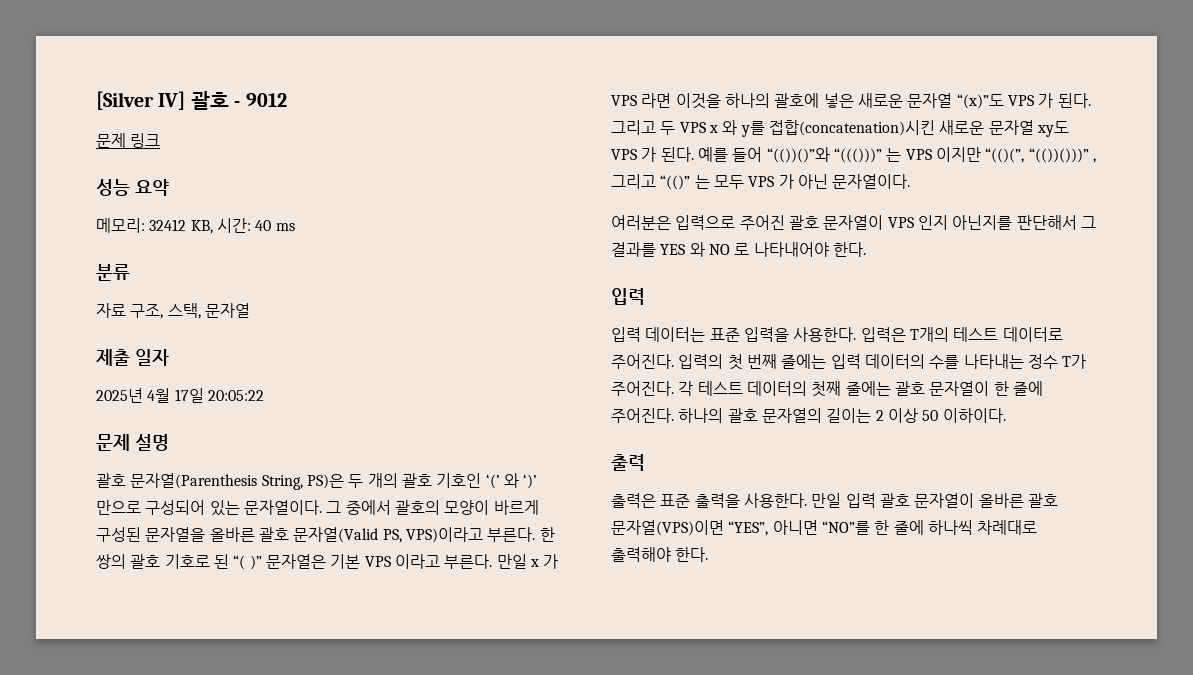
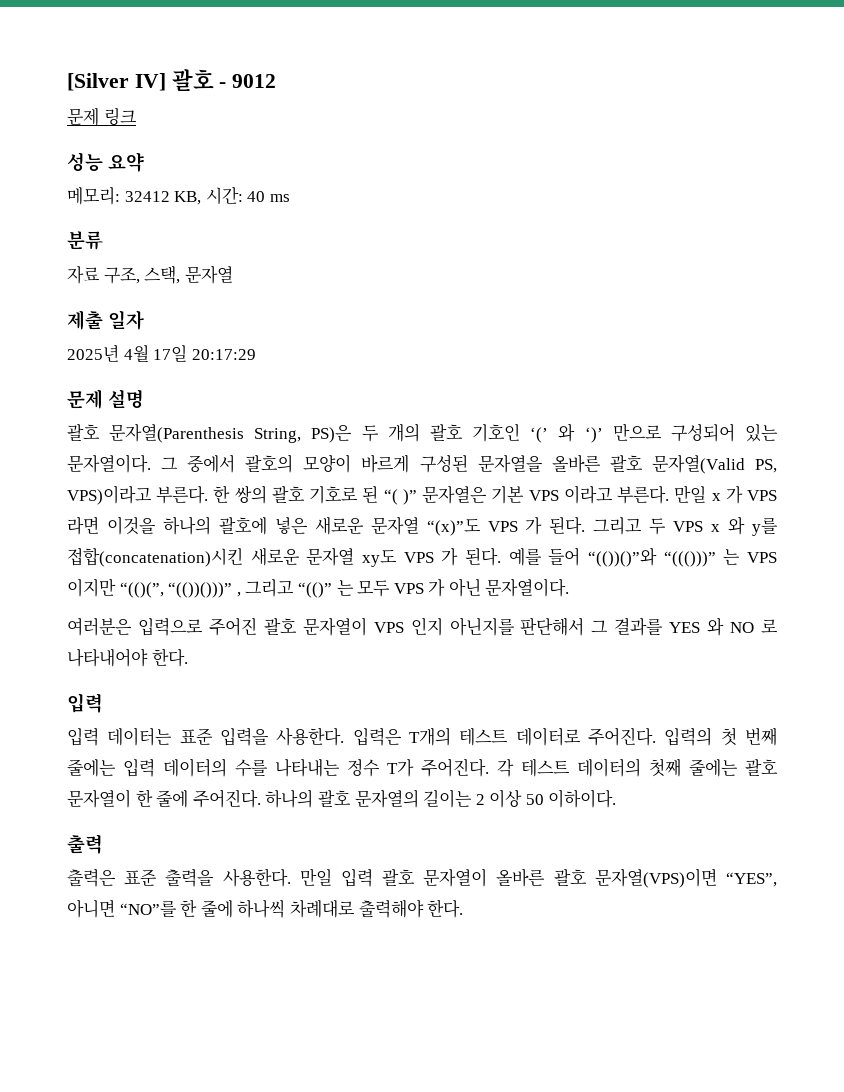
[207,390,264,401] 20:05:22 -> [191,349,256,360] 20:17:29

